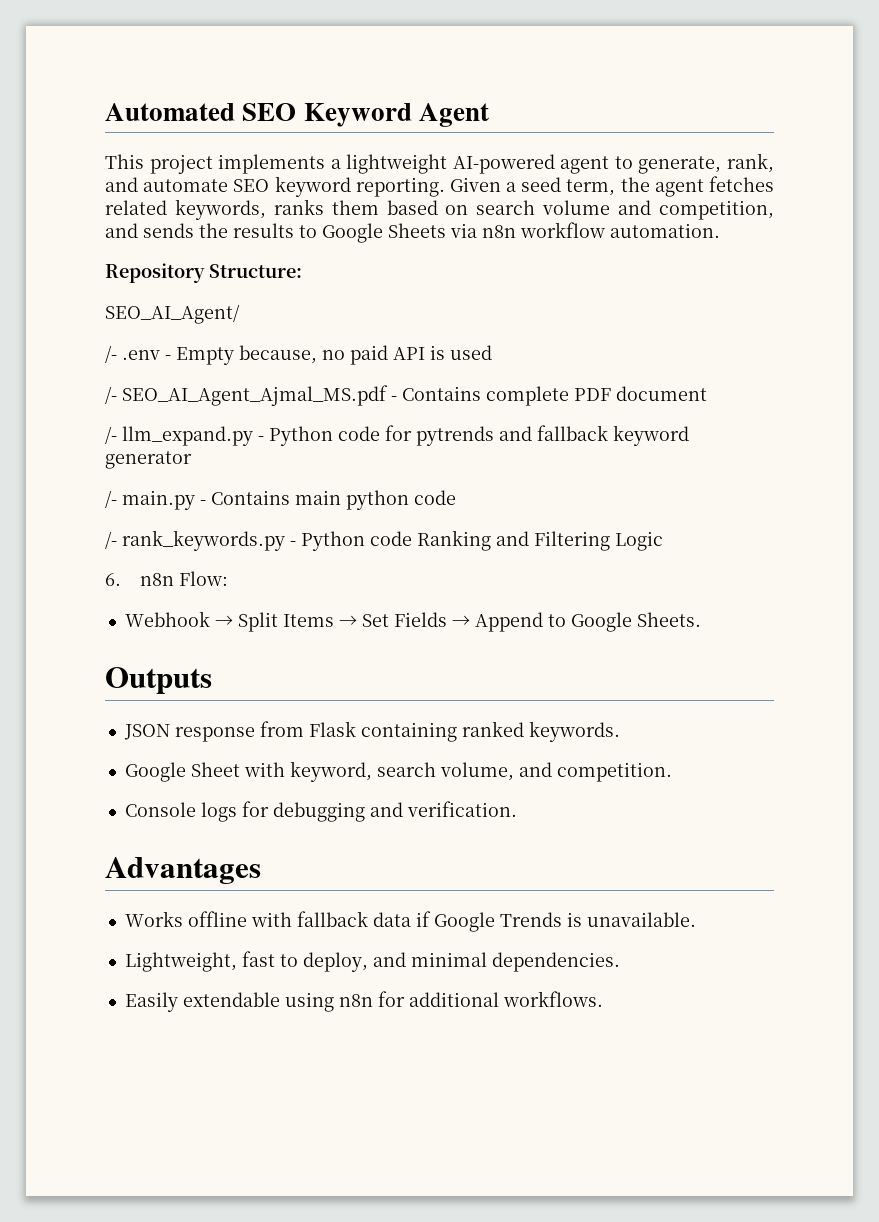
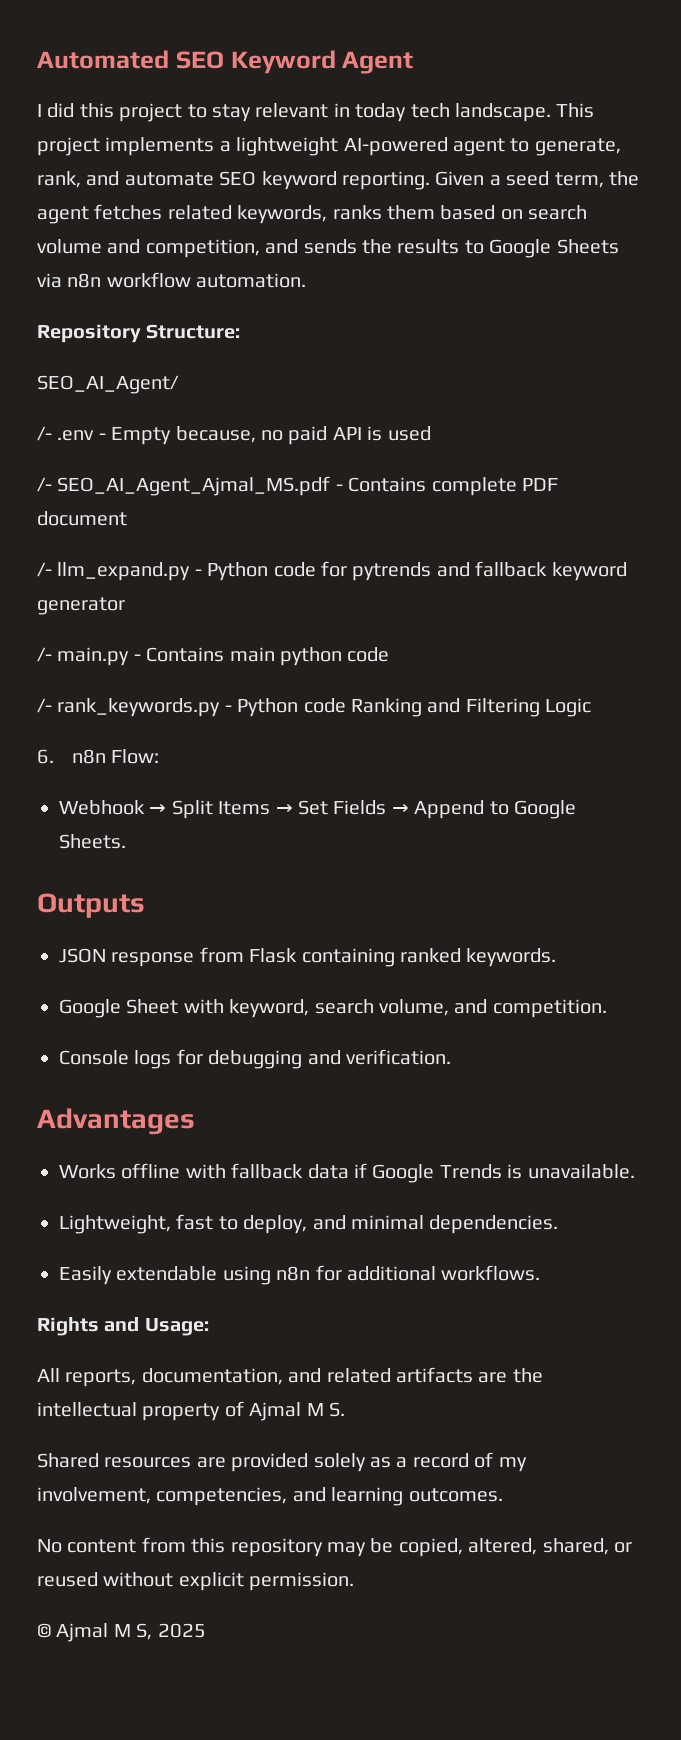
(489, 115) none -> [37,103,551,122] I did this project to stay relevant in today tech landscape.
(603, 999) none -> [37,1317,209,1336] [37,1367,543,1387] [37,1401,345,1421] [37,1452,527,1472] [37,1487,503,1506] [37,1537,632,1557] [37,1572,355,1591] [37,1623,206,1642] // Rights and Usage: // All reports, documentation, and related artifacts are the intellectual property of Ajmal M S. // Shared resources are provided solely as a record of my involvement, competencies, and learning outcomes. // No content from this repository may be copied, altered, shared, or reused without explicit permission. // © Ajmal M S, 2025

